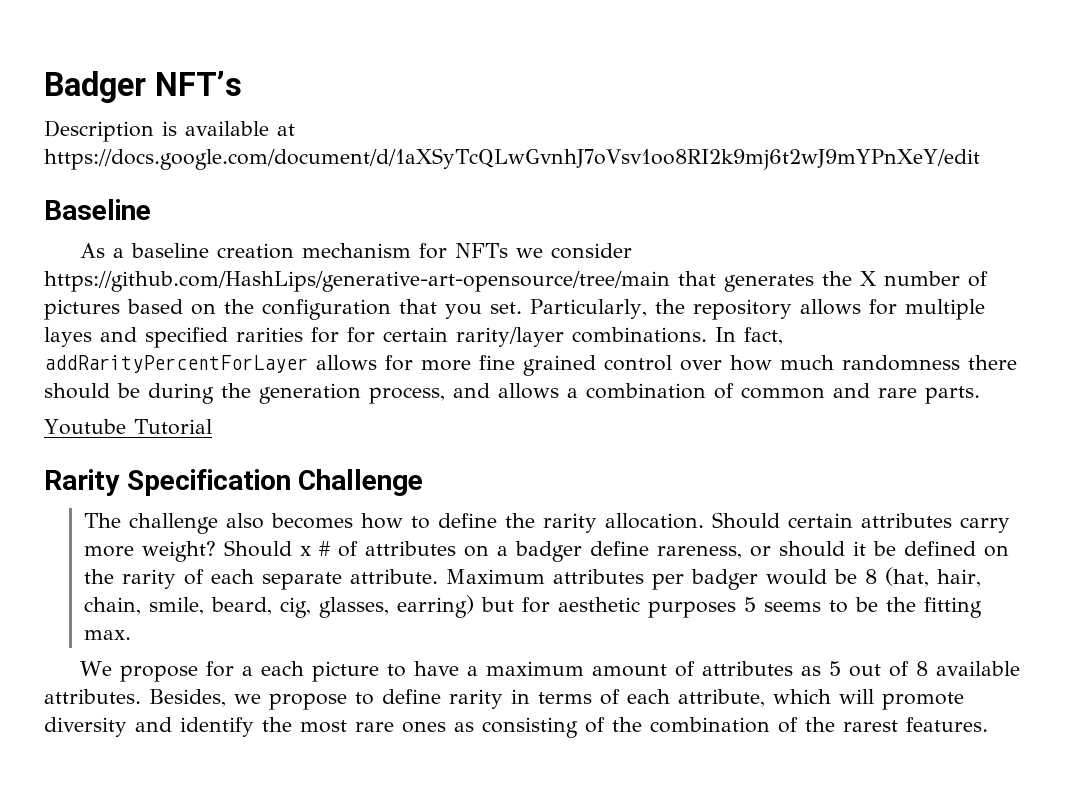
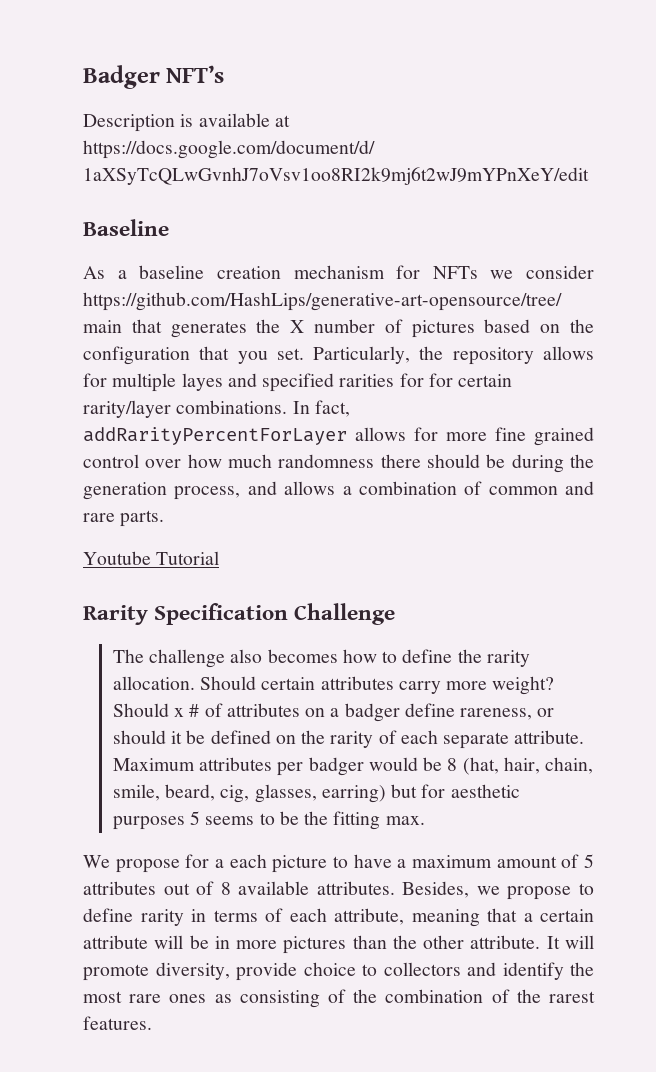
[701,661,841,676] attributes as 5 -> [584,854,595,868] [83,881,156,895] 5 attributes
[773,689,964,710] [44,717,127,737] which will promote diversity -> [411,908,594,927] [83,935,594,954] [83,962,461,981] meaning that a certain attribute will be in more pictures than the other attribute. It will promote diversity, provide choice to collectors

